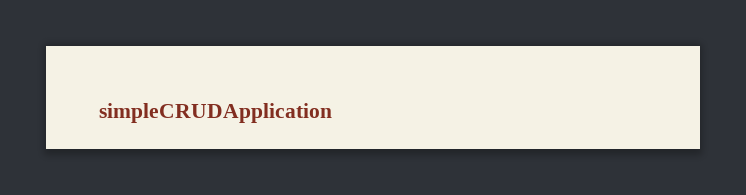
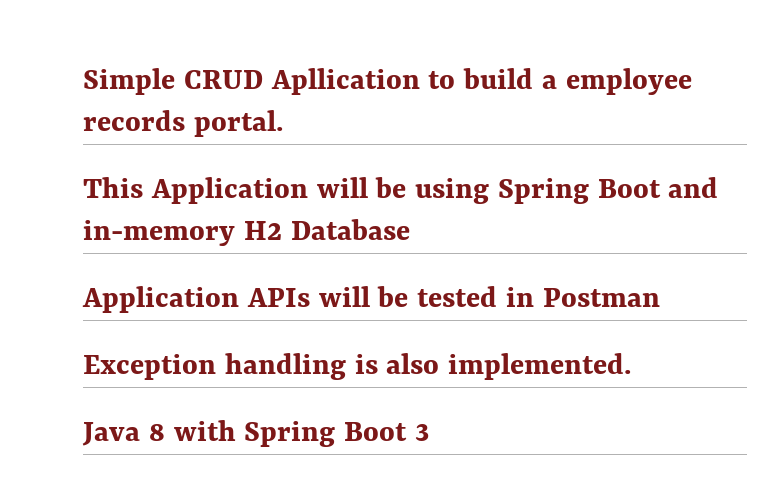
[99,103,332,123] simpleCRUDApplication -> [83,68,692,95] [83,110,283,137] [83,177,719,204] [83,219,410,246] [82,286,660,313] [83,353,632,380] [82,420,429,447] Simple CRUD Apllication to build a employee records portal. // This Application will be using Spring Boot and in-memory H2 Database // Application APIs will be tested in Postman // Exception handling is also implemented. // Java 8 with Spring Boot 3

